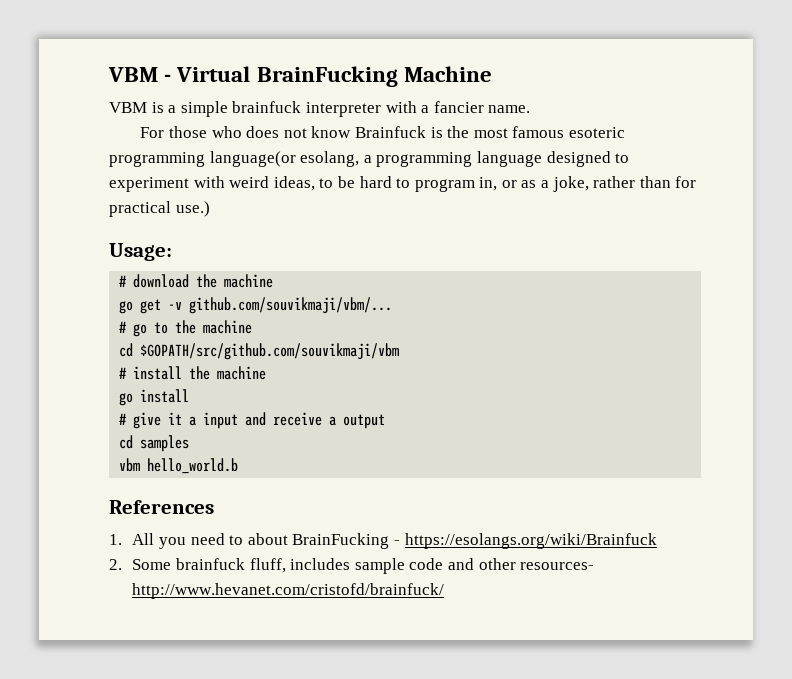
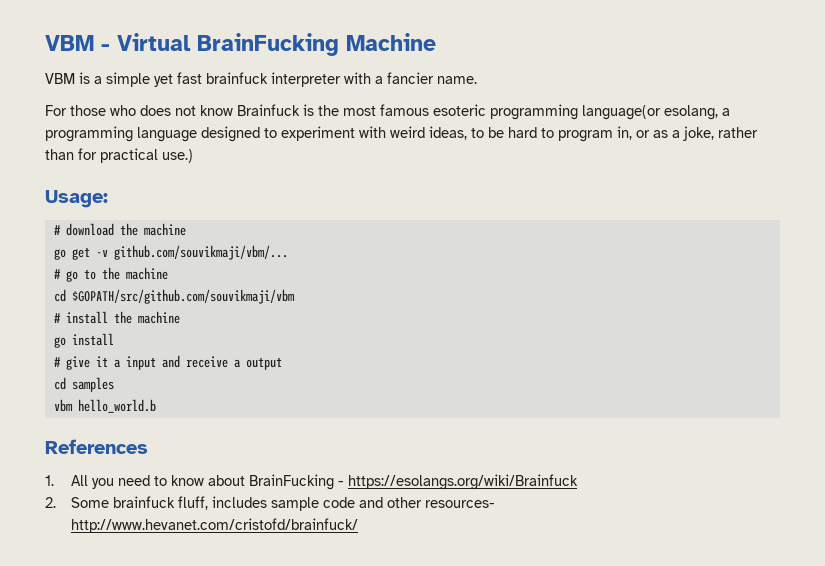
(228, 109) none -> [154,72,202,87] yet fast
(244, 540) none -> [170,475,204,486] know

